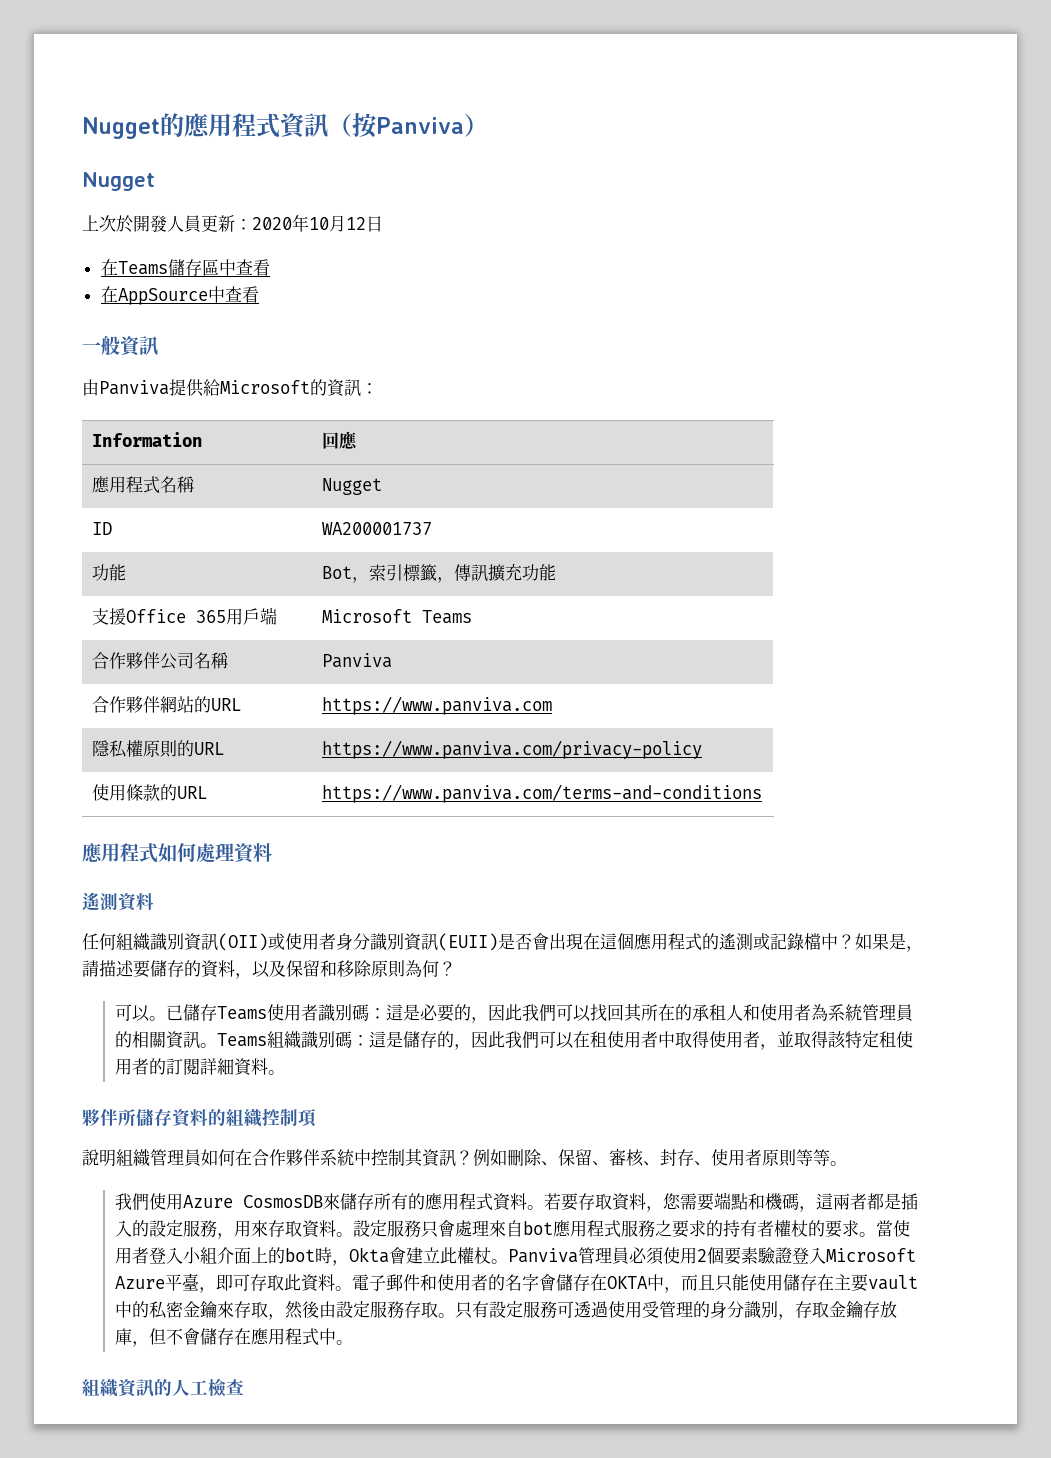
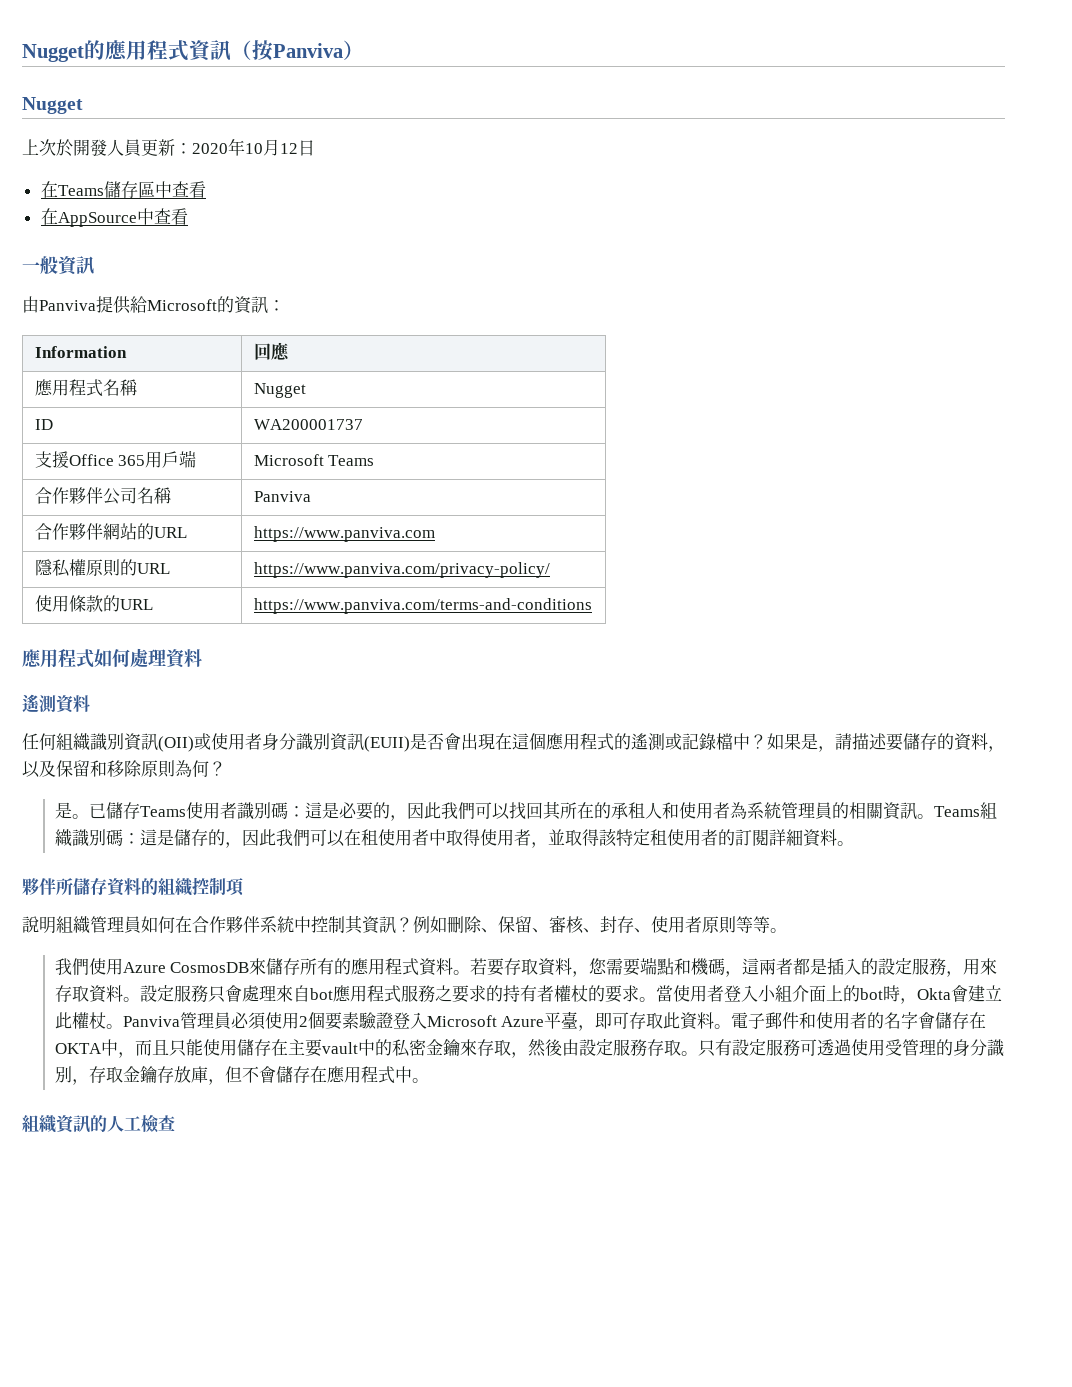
[91,564,126,581] [321,563,556,583] // 功能 | Bot，索引標籤，傳訊擴充功能 -> (363, 424) none
[321,740,702,759] https://www.panviva.com/privacy-policy -> [253,562,550,578] https://www.panviva.com/privacy-policy/
[114,1004,150,1022] 可以 -> [54,802,72,819] 是

